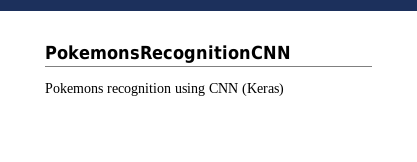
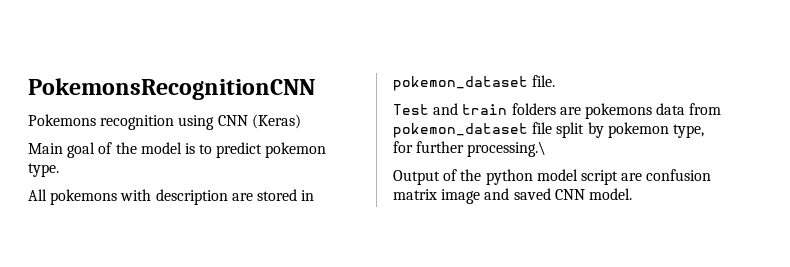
(284, 89) none -> [28,142,327,158] [28,163,59,177] [28,189,315,205] [393,75,556,91] [393,103,722,119] [393,122,704,138] [393,141,547,157] [393,169,712,185] [393,188,632,204] // Main goal of the model is to predict pokemon type. // All pokemons with description are stored in pokemon_dataset file. // Test and train folders are pokemons data from pokemon_dataset file split by pokemon type, for further processing.\ // Output of the python model script are confusion matrix image and saved CNN model.

